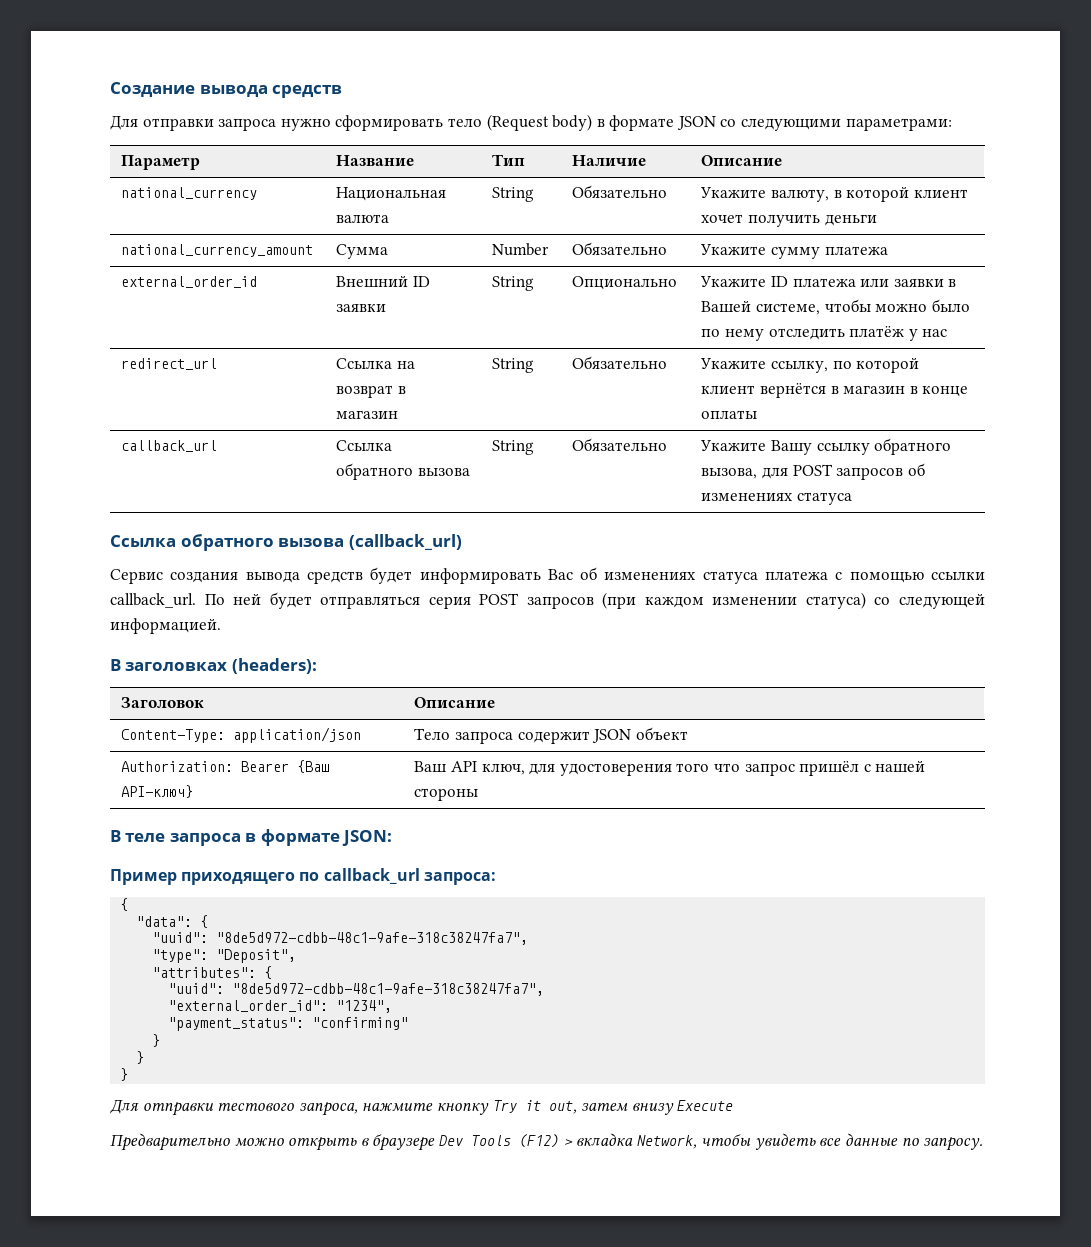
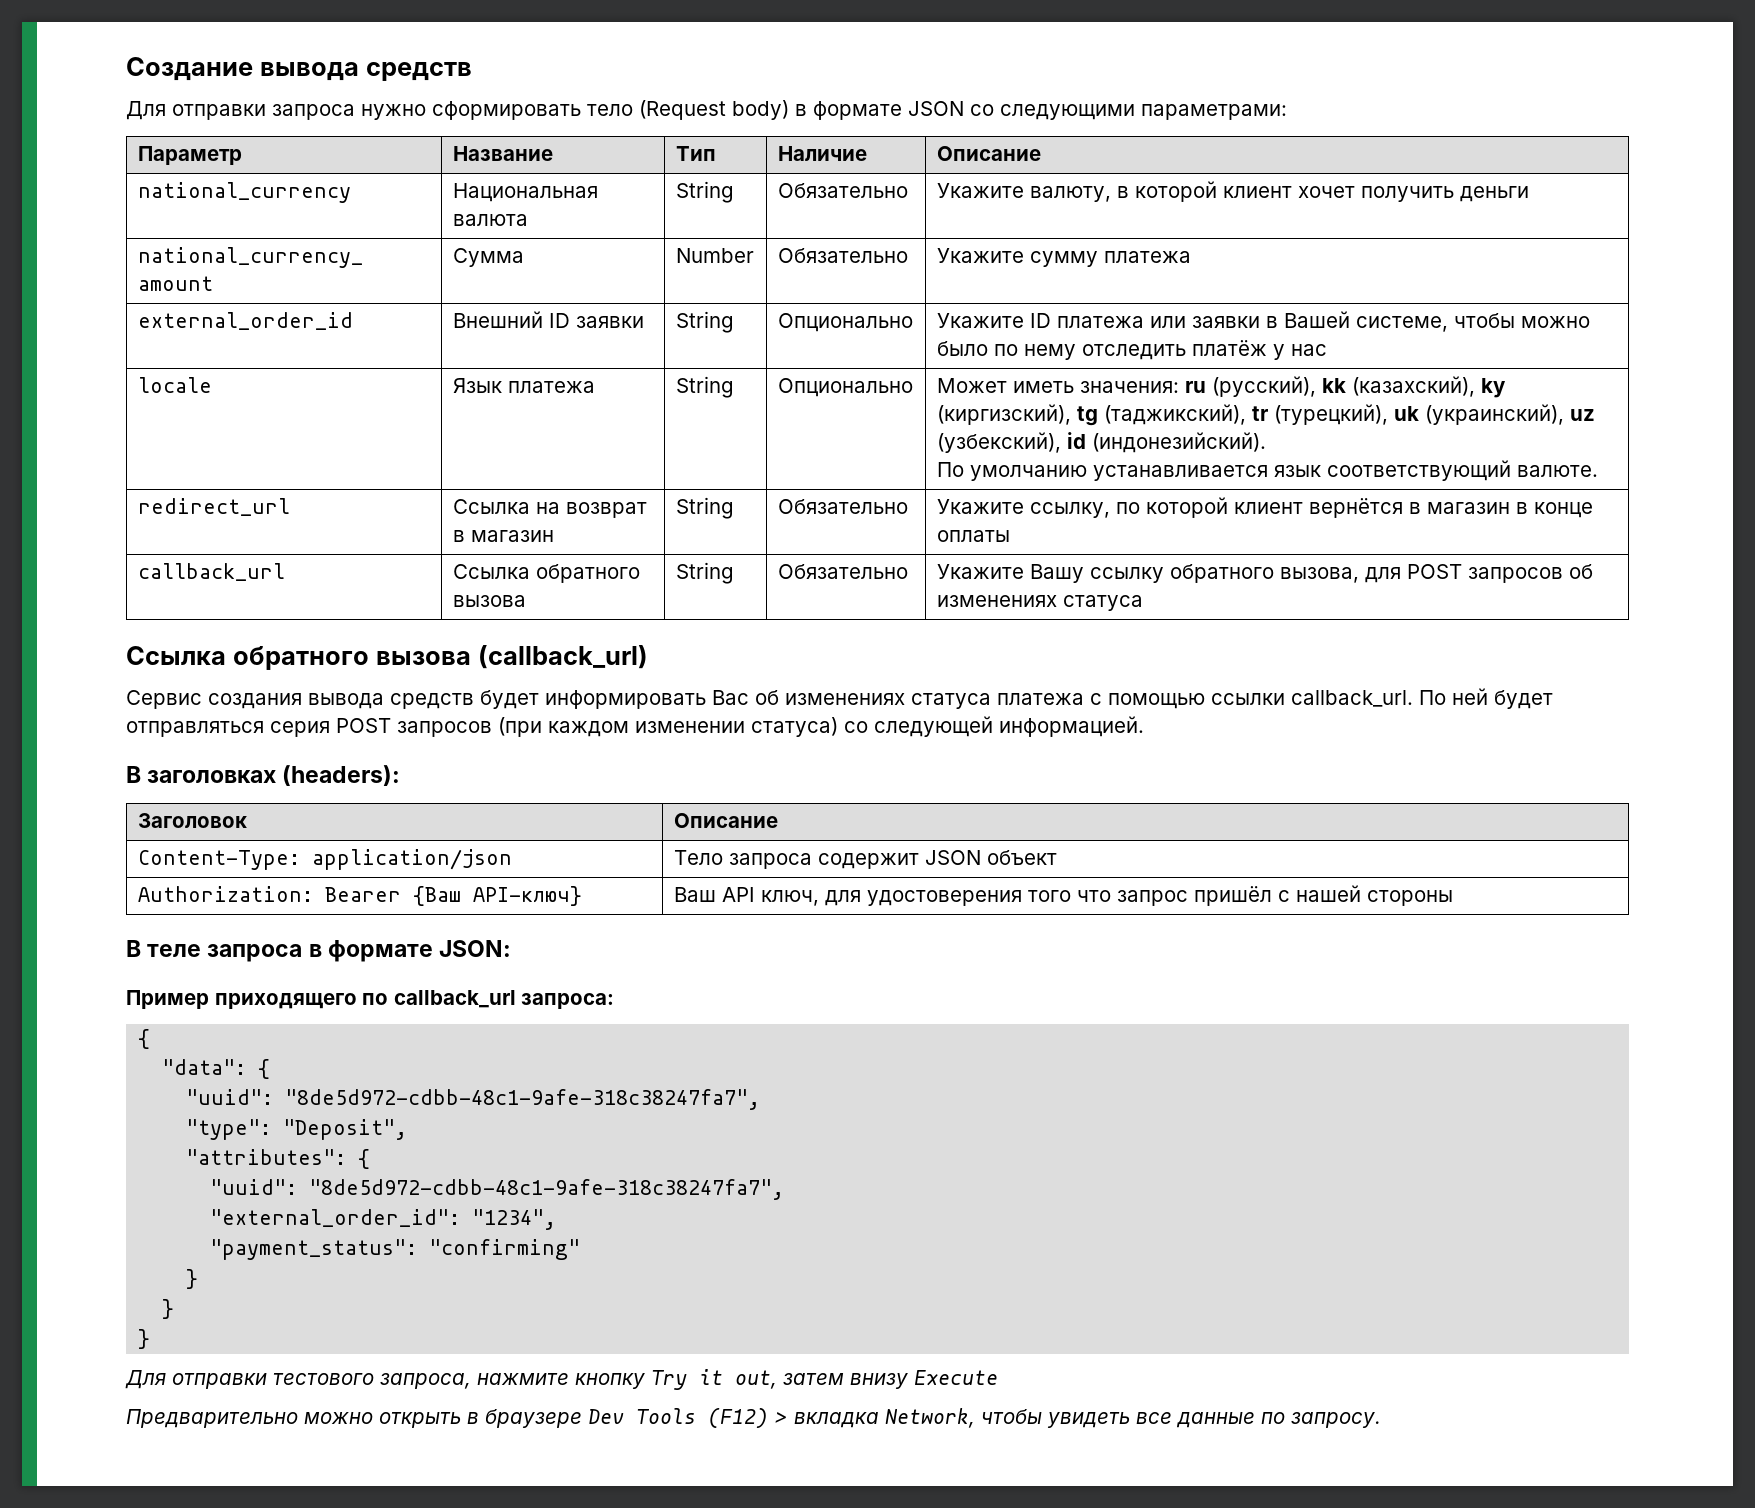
(948, 333) none -> [137,377,212,393] [452,378,595,393] [675,376,734,398] [777,378,913,397] [936,376,1506,398] [936,404,1595,426] [936,432,1266,453] [936,460,1598,481] // locale | Язык платежа | String | Опционально | Может иметь значения: ru (русский), kk (казахский), ky (киргизский), tg (таджикский), tr (турецкий), uk (украинский), uz (узбекский), id (индонезийский). // По умолчанию устанавливается язык соответствующий валюте.

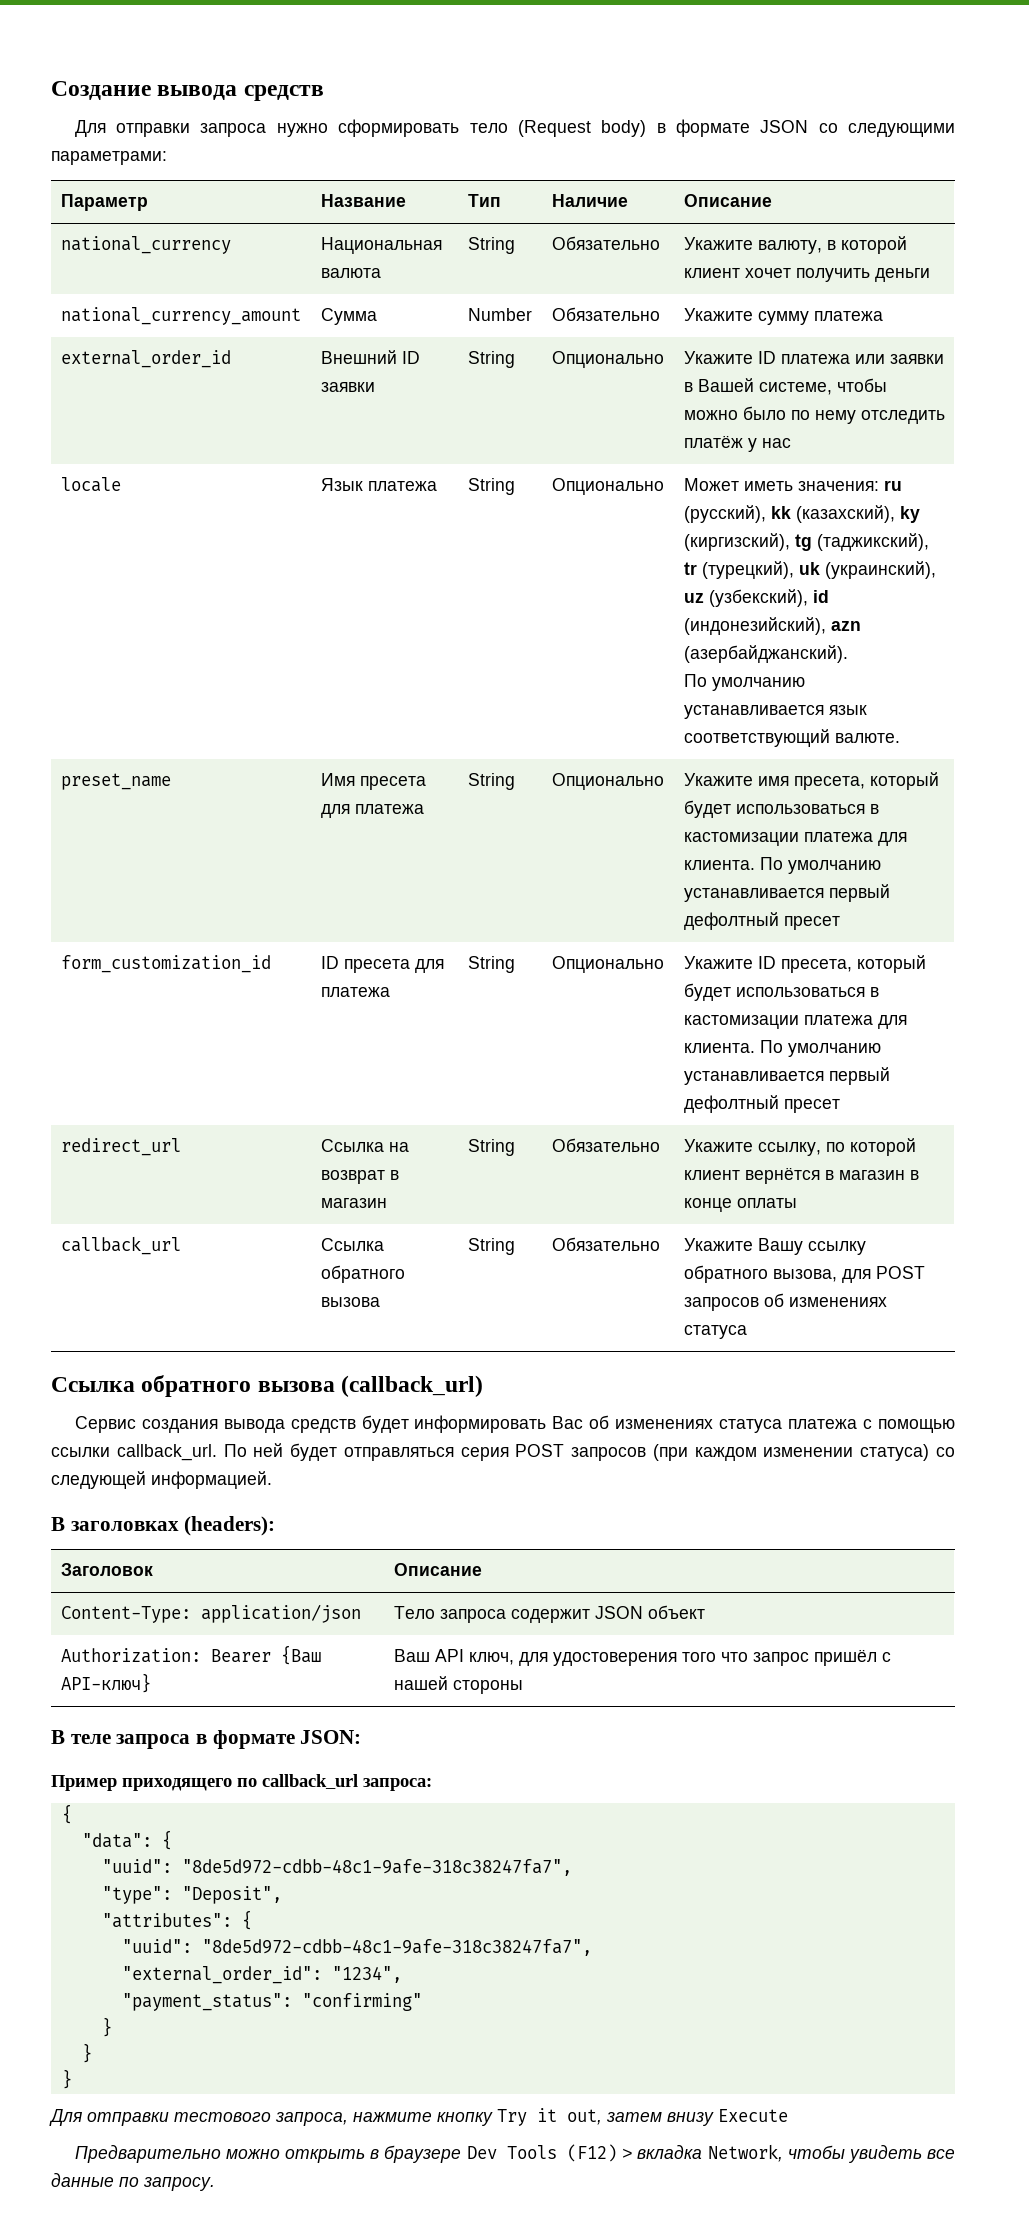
[1091,432,1266,453] (индонезийский). -> [683,617,861,635] [683,645,848,663] (индонезийский), azn (азербайджанский).
(1598, 471) none -> [60,773,171,790] [320,773,426,790] [320,804,424,818] [467,773,515,790] [551,773,664,790] [683,772,939,790] [683,800,879,818] [683,832,907,846] [683,857,881,874] [683,884,890,902] [683,912,840,930] [60,955,271,973] [320,956,444,973] [320,987,390,997] [467,956,515,973] [551,956,664,973] [683,955,926,973] [683,983,879,1001] [683,1015,907,1029] [683,1040,881,1057] [683,1067,890,1085] [683,1095,840,1113] // preset_name | Имя пресета для платежа | String | Опционально | Укажите имя пресета, который будет использоваться в кастомизации платежа для клиента. По умолчанию устанавливается первый дефолтный пресет // form_customization_id | ID пресета для платежа | String | Опционально | Укажите ID пресета, который будет использоваться в кастомизации платежа для клиента. По умолчанию устанавливается первый дефолтный пресет

